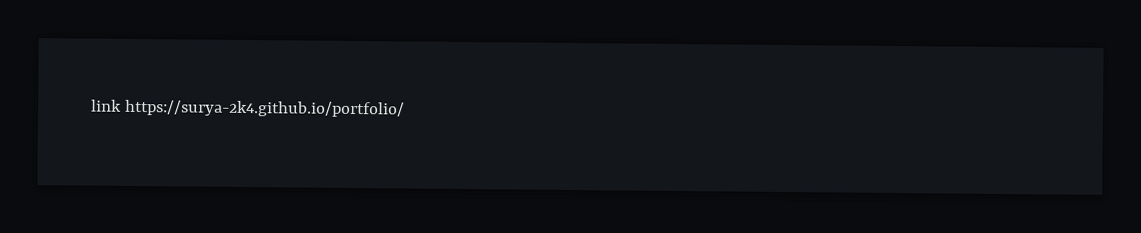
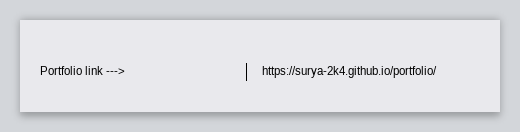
[91,99,122,112] link -> [40,66,126,75] Portfolio link --->

